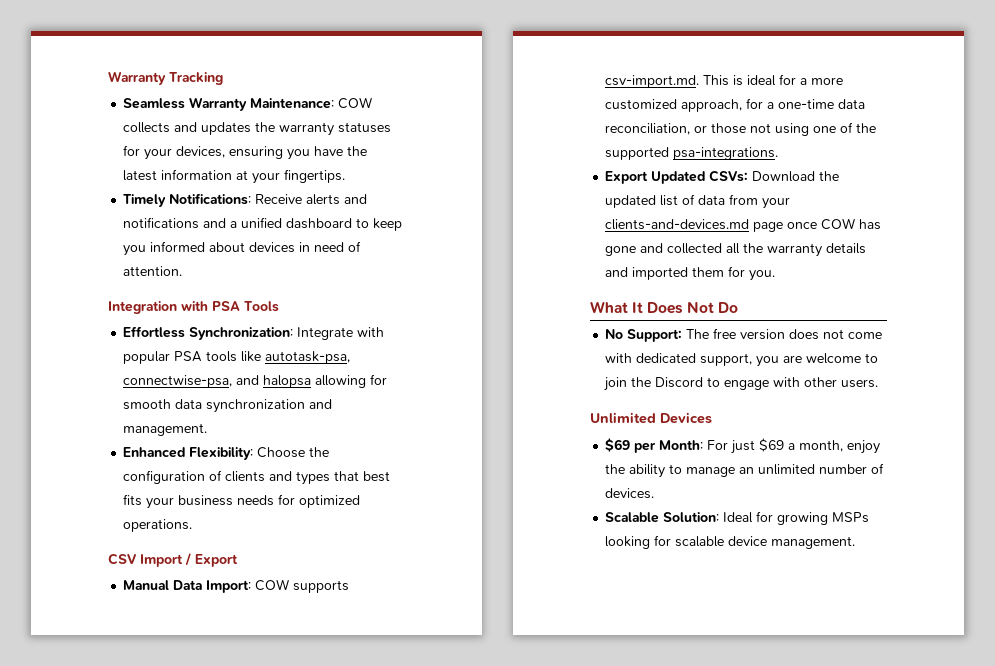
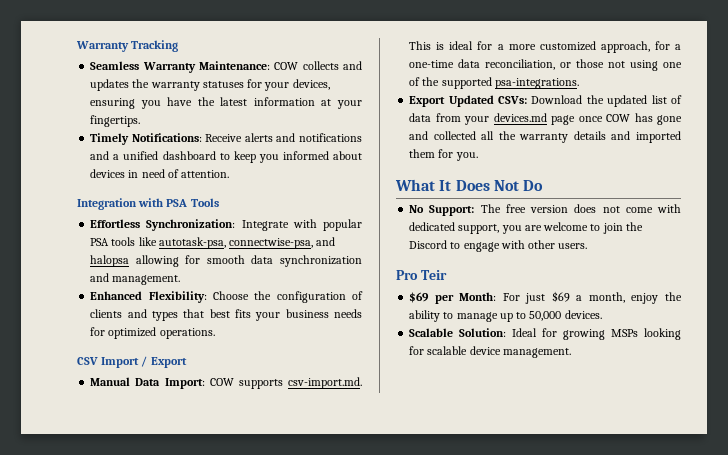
[605,219,750,230] clients-and-devices.md -> [493,113,547,122] devices.md
[590,412,712,424] Unlimited Devices -> [396,270,447,280] Pro Teir
[739,463,885,475] an unlimited number of -> [499,311,562,322] up to 50,000

